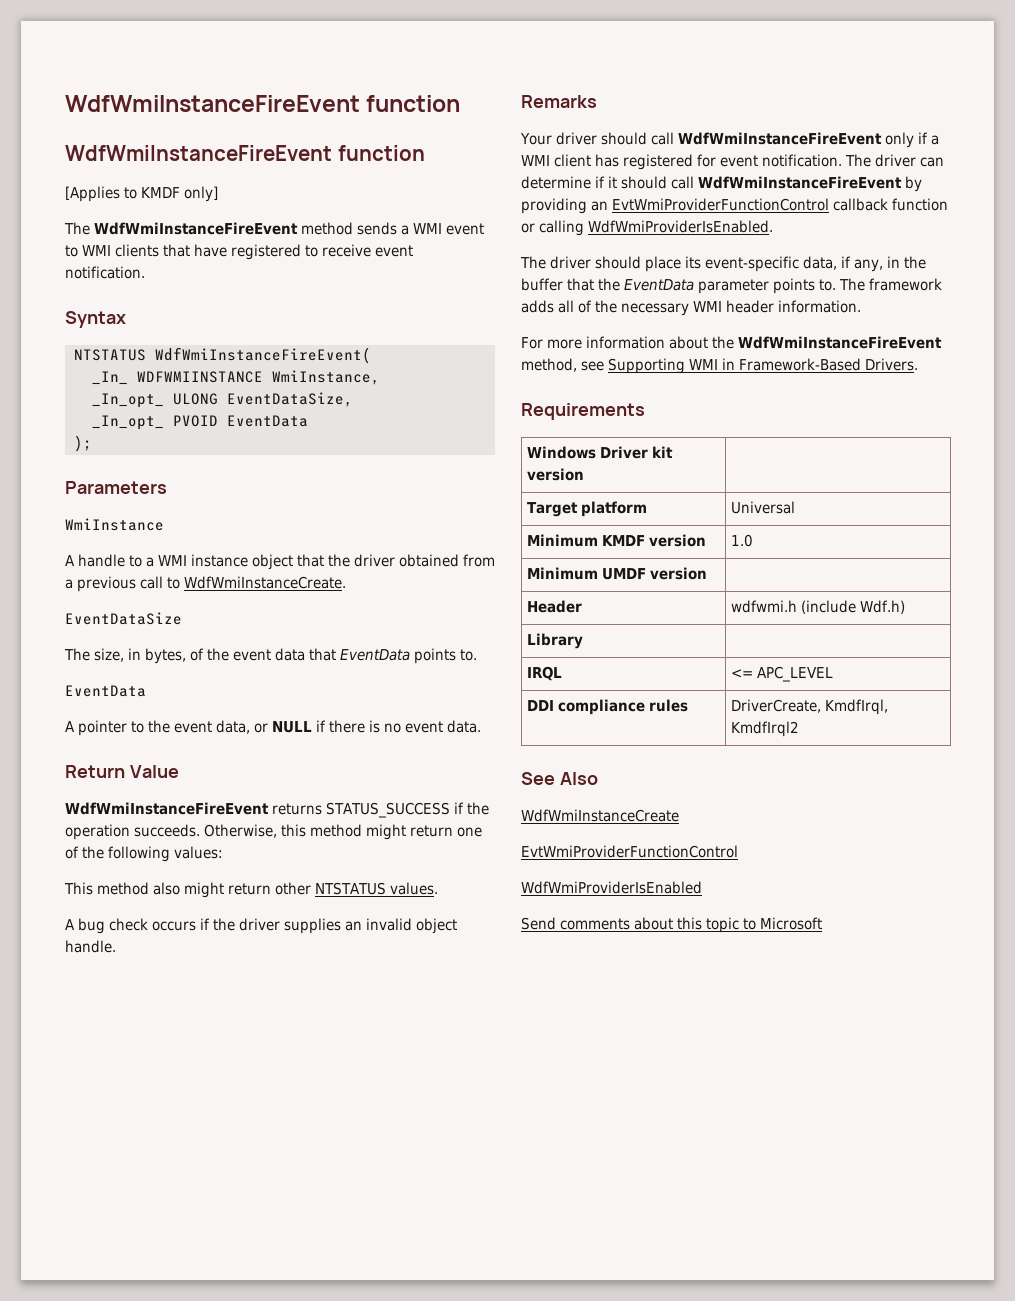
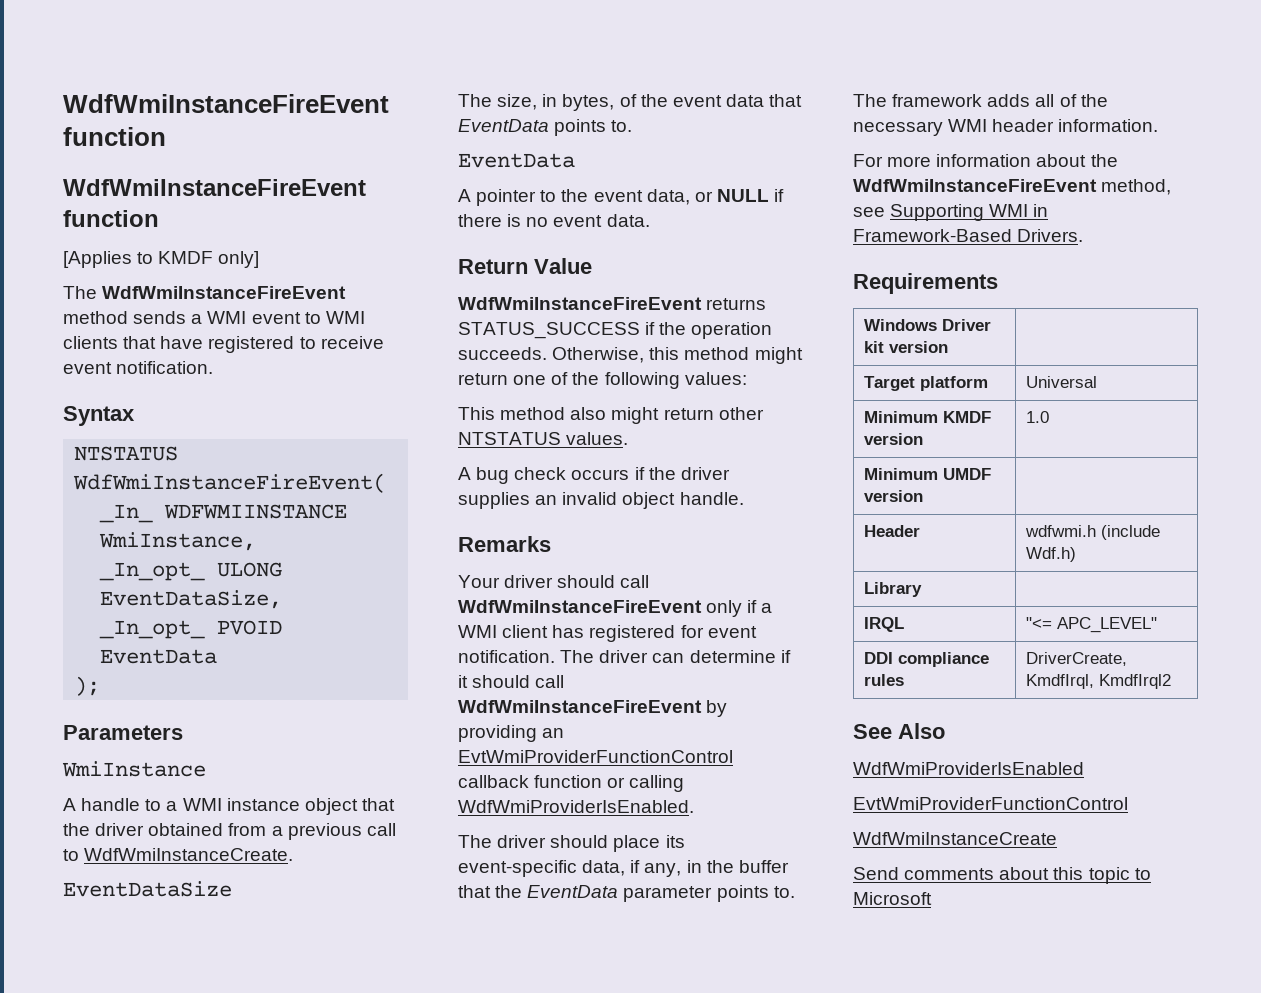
[731,666,834,682] <= APC_LEVEL -> [1025,617,1157,633] "<= APC_LEVEL"
[521,809,679,822] WdfWmiInstanceCreate -> [853,762,1084,775] WdfWmiProviderIsEnabled
[521,881,702,894] WdfWmiProviderIsEnabled -> [853,832,1057,845] WdfWmiInstanceCreate

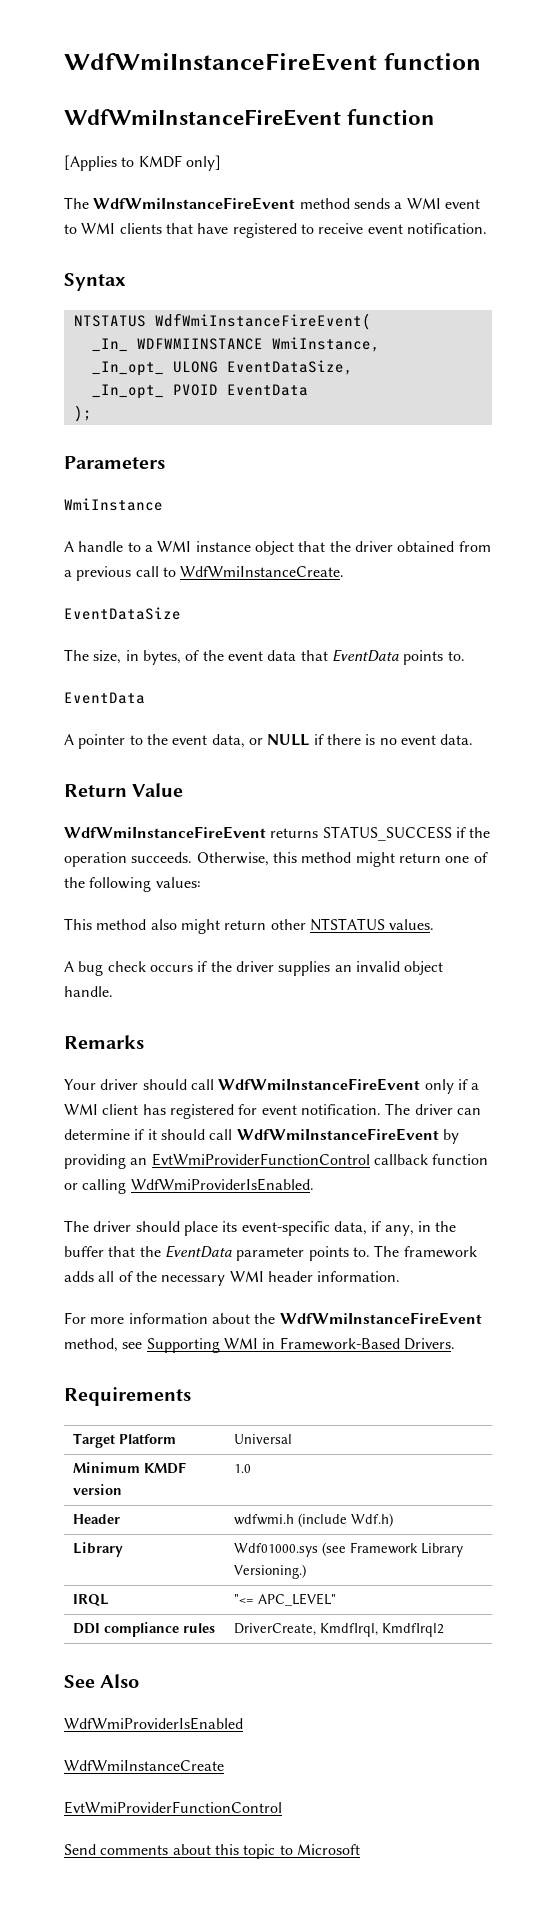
[863,319,991,331] [863,341,948,353] // Windows Driver kit version | -> (191, 1396) none
[919,376,988,391] platform -> [118,1434,176,1444] Platform
[863,468,991,480] [863,490,923,502] // Minimum UMDF version | -> (251, 1468) none
(922, 589) none -> [233,1542,463,1557] [233,1564,306,1579] Wdf01000.sys (see Framework Library Versioning.)
[853,797,1128,810] [853,832,1057,845] // EvtWmiProviderFunctionControl // WdfWmiInstanceCreate -> [64,1760,224,1771] [64,1801,282,1814] // WdfWmiInstanceCreate // EvtWmiProviderFunctionControl

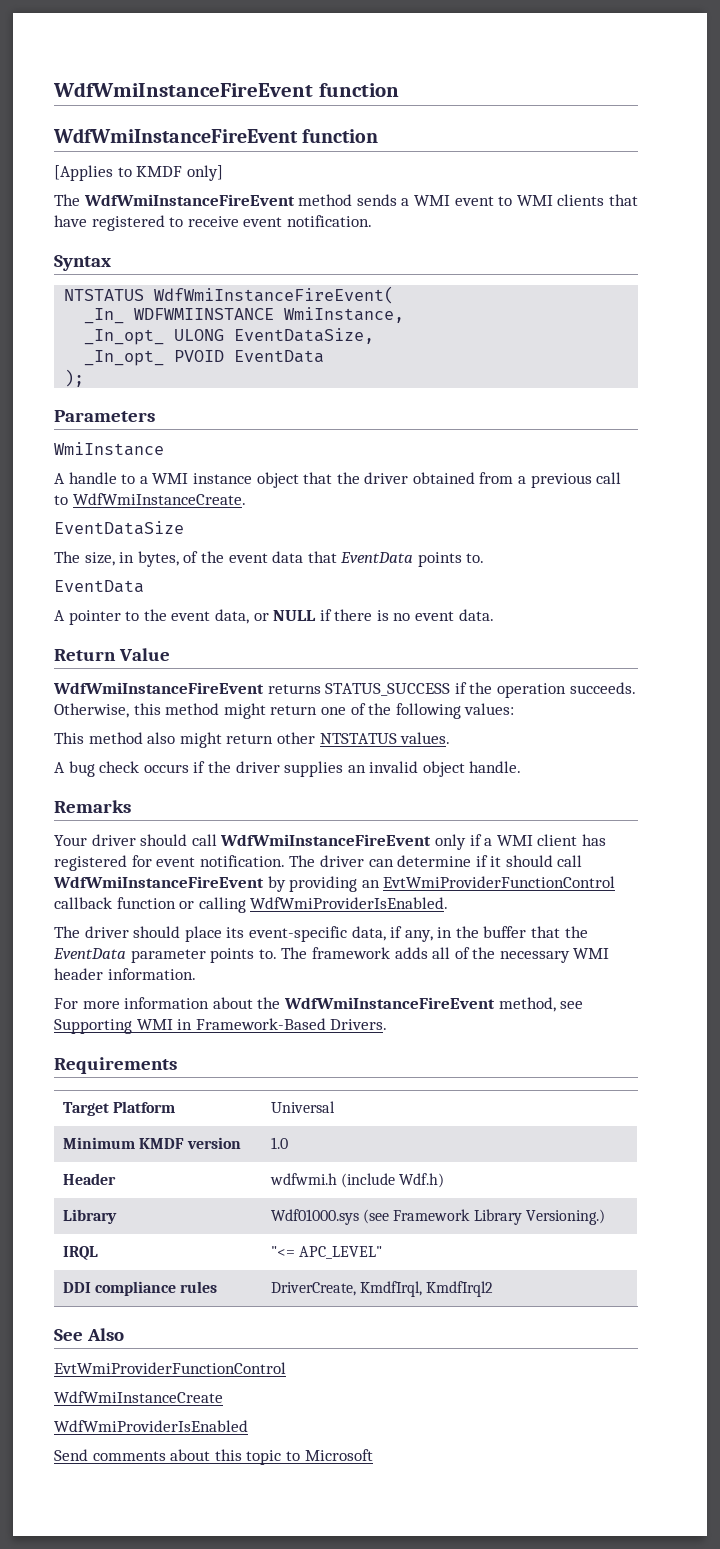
[64,1717,243,1730] WdfWmiProviderIsEnabled -> [54,1362,286,1374] EvtWmiProviderFunctionControl
[64,1801,282,1814] EvtWmiProviderFunctionControl -> [54,1420,248,1432] WdfWmiProviderIsEnabled

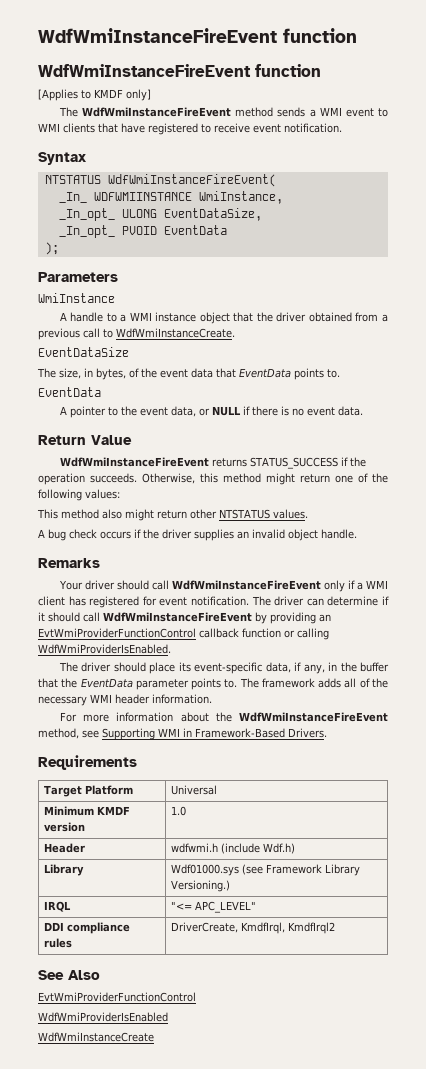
[54,1391,223,1403] // WdfWmiInstanceCreate -> (196, 997) none
[54,1449,373,1465] Send comments about this topic to Microsoft -> [38,1032,154,1042] WdfWmiInstanceCreate

